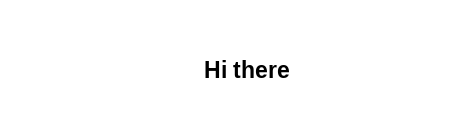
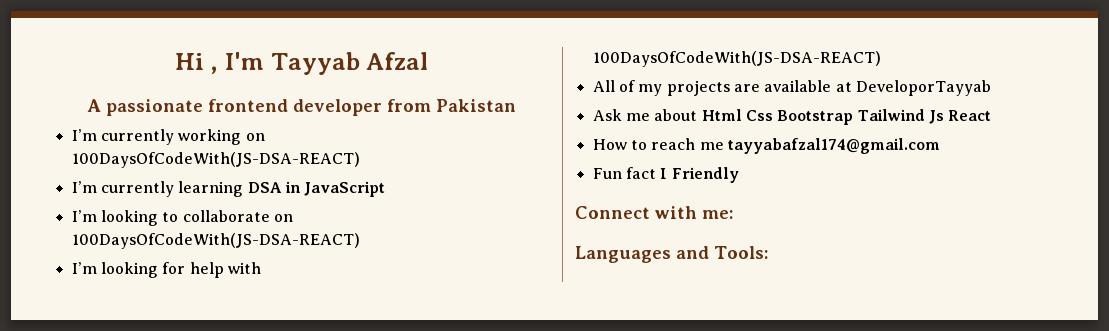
[233,60,291,78] there -> [210,52,429,75] [86,99,516,116] [71,129,265,145] [71,152,360,168] [71,181,386,197] [71,210,293,226] [71,233,360,249] [71,262,261,278] [592,51,881,67] [592,80,991,96] [592,109,992,125] [592,138,940,154] [592,167,739,183] [575,206,734,219] [575,246,769,263] , I'm Tayyab Afzal // A passionate frontend developer from Pakistan // I’m currently working on 100DaysOfCodeWith(JS-DSA-REACT) // I’m currently learning DSA in JavaScript // I’m looking to collaborate on 100DaysOfCodeWith(JS-DSA-REACT) // I’m looking for help with 100DaysOfCodeWith(JS-DSA-REACT) // All of my projects are available at DeveloporTayyab // Ask me about Html Css Bootstrap Tailwind Js React // How to reach me tayyabafzal174@gmail.com // Fun fact I Friendly // Connect with me: // Languages and Tools:

